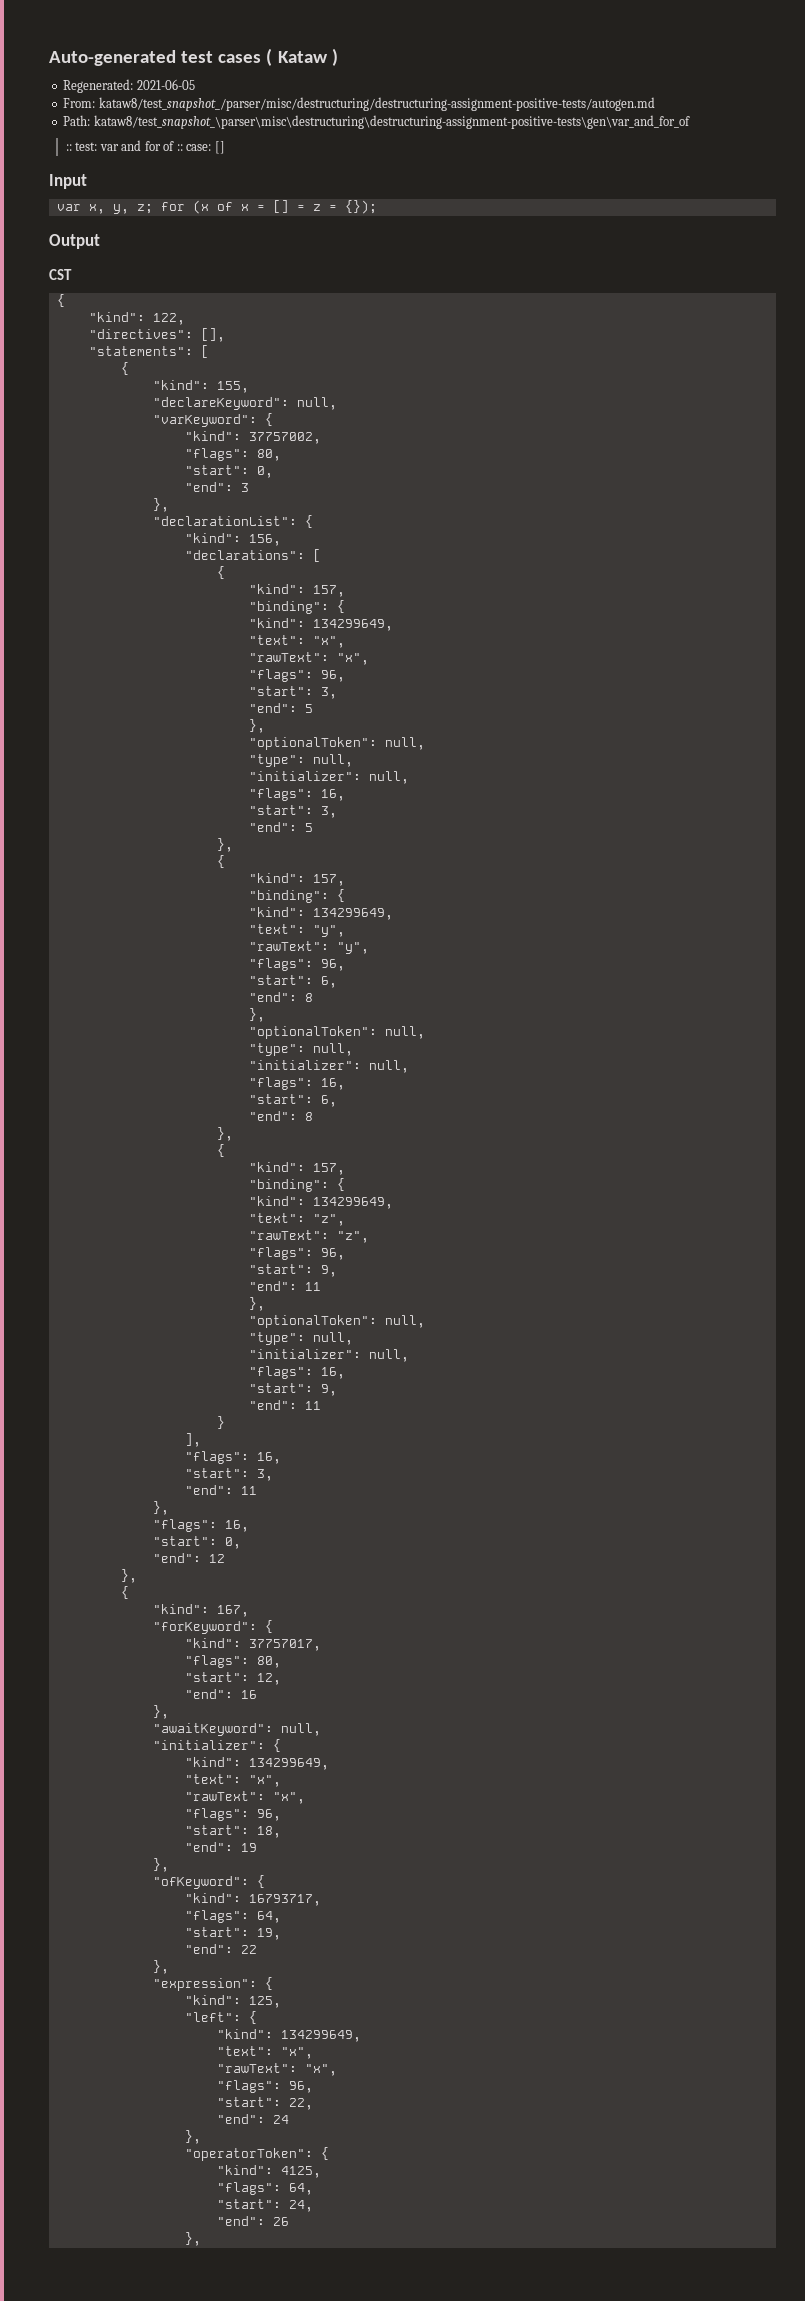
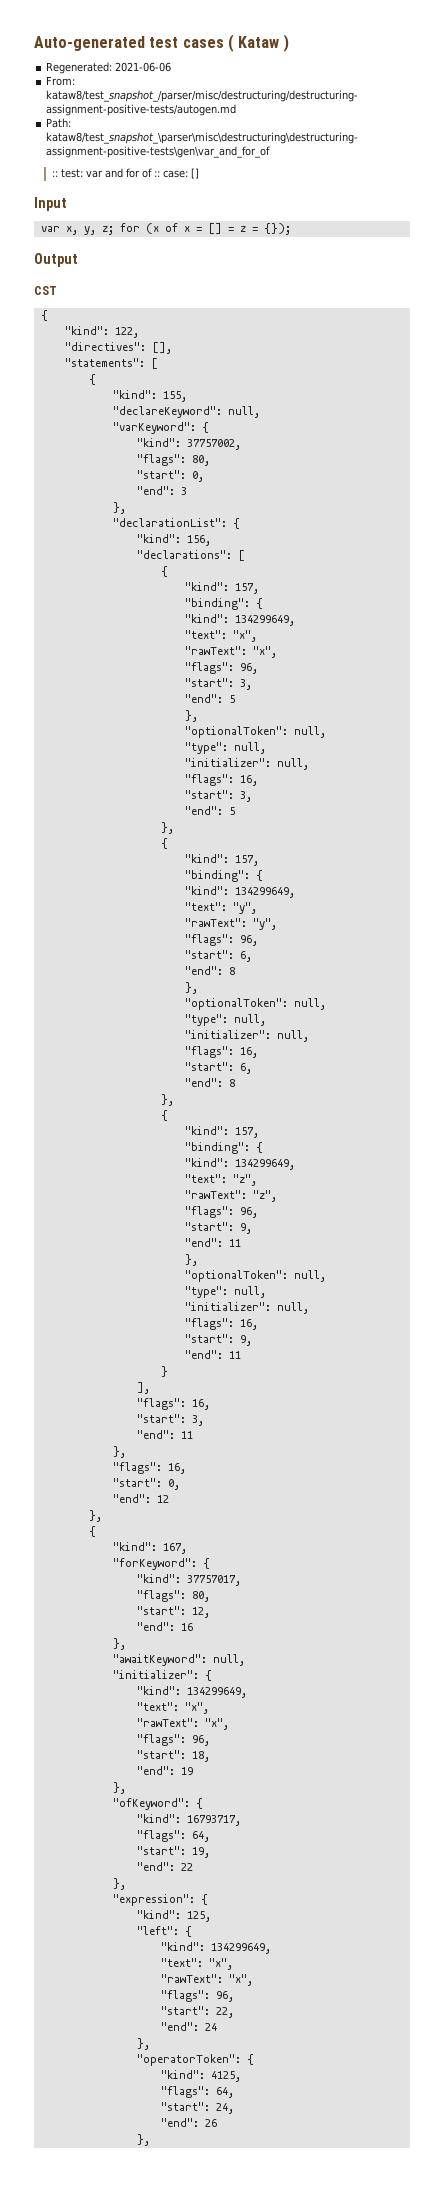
[136,79,195,90] 2021-06-05 -> [115,62,172,72] 2021-06-06

